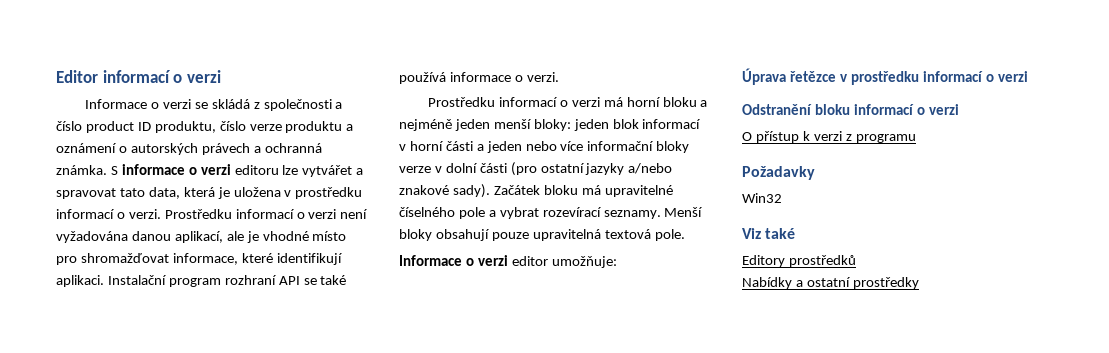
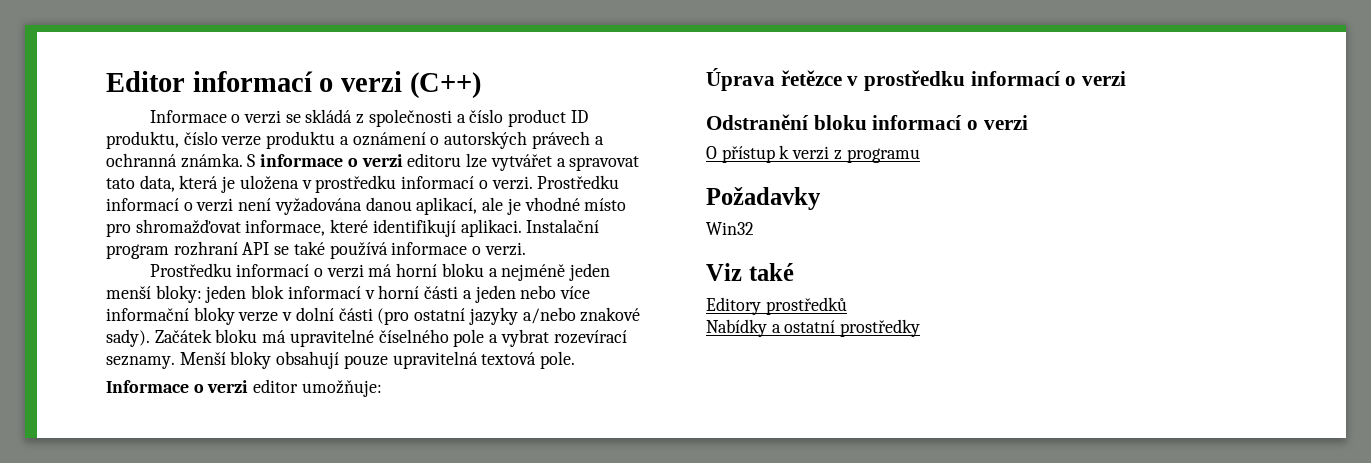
(221, 76) none -> [409,72,481,99] (C++)

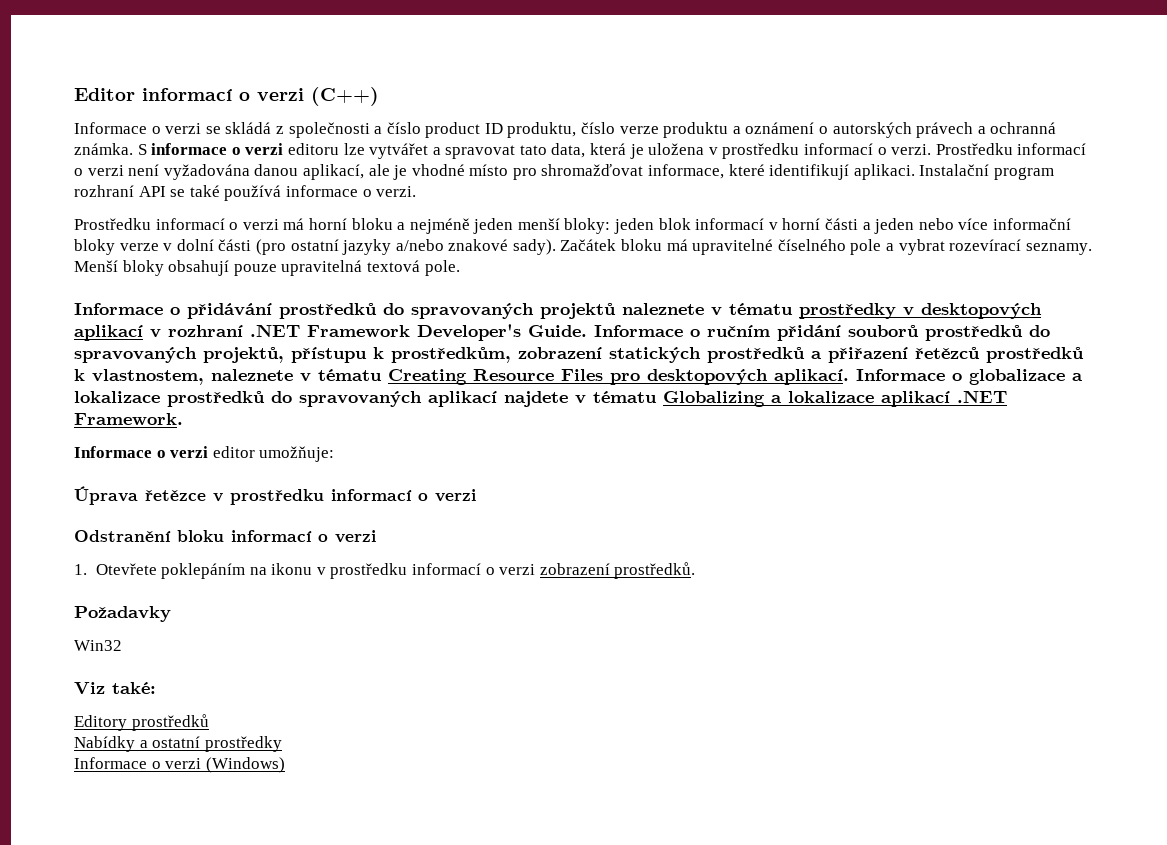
(576, 360) none -> [74,303,1042,319] [74,324,1050,341] [74,347,1084,363] [74,369,1083,385] [74,390,1007,407] [74,413,183,425] // Informace o přidávání prostředků do spravovaných projektů naleznete v tématu prostředky v desktopových aplikací v rozhraní .NET Framework Developer's Guide. Informace o ručním přidání souborů prostředků do spravovaných projektů, přístupu k prostředkům, zobrazení statických prostředků a přiřazení řetězců prostředků k vlastnostem, naleznete v tématu Creating Resource Files pro desktopových aplikací. Informace o globalizace a lokalizace prostředků do spravovaných aplikací najdete v tématu Globalizing a lokalizace aplikací .NET Framework.
[706,145,920,163] O přístup k verzi z programu -> [74,562,696,579] 1. Otevřete poklepáním na ikonu v prostředku informací o verzi zobrazení prostředků.
[748,263,794,281] také -> [112,682,156,694] také:
(921, 328) none -> [74,757,285,773] // Informace o verzi (Windows)

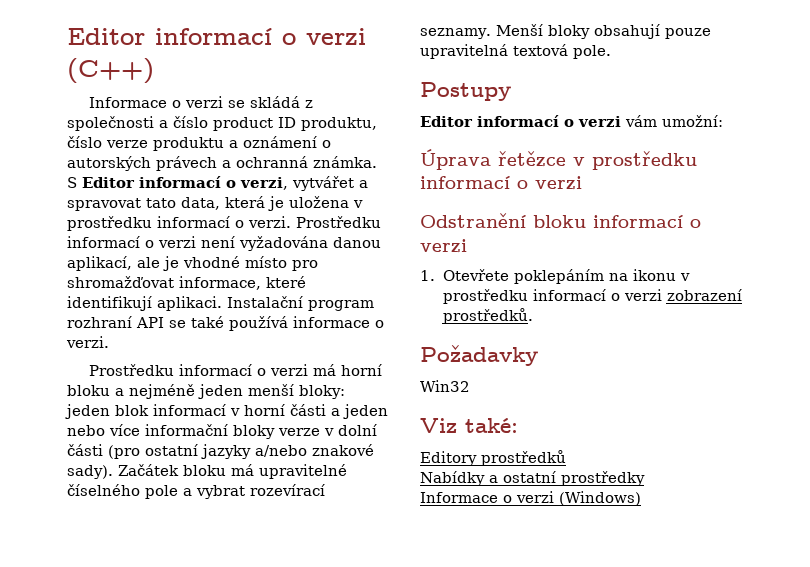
[151,143,365,155] informace o verzi editoru lze -> [82,176,288,190] Editor informací o verzi,
[74,303,1042,319] [74,324,1050,341] [74,347,1084,363] [74,369,1083,385] [74,390,1007,407] [74,413,183,425] [74,446,335,462] Informace o přidávání prostředků do spravovaných projektů naleznete v tématu prostředky v desktopových aplikací v rozhraní .NET Framework Developer's Guide. Informace o ručním přidání souborů prostředků do spravovaných projektů, přístupu k prostředkům, zobrazení statických prostředků a přiřazení řetězců prostředků k vlastnostem, naleznete v tématu Creating Resource Files pro desktopových aplikací. Informace o globalizace a lokalizace prostředků do spravovaných aplikací najdete v tématu Globalizing a lokalizace aplikací .NET Framework. // Informace o verzi editor umožňuje: -> [420,82,511,101] [420,115,723,127] Postupy // Editor informací o verzi vám umožní:

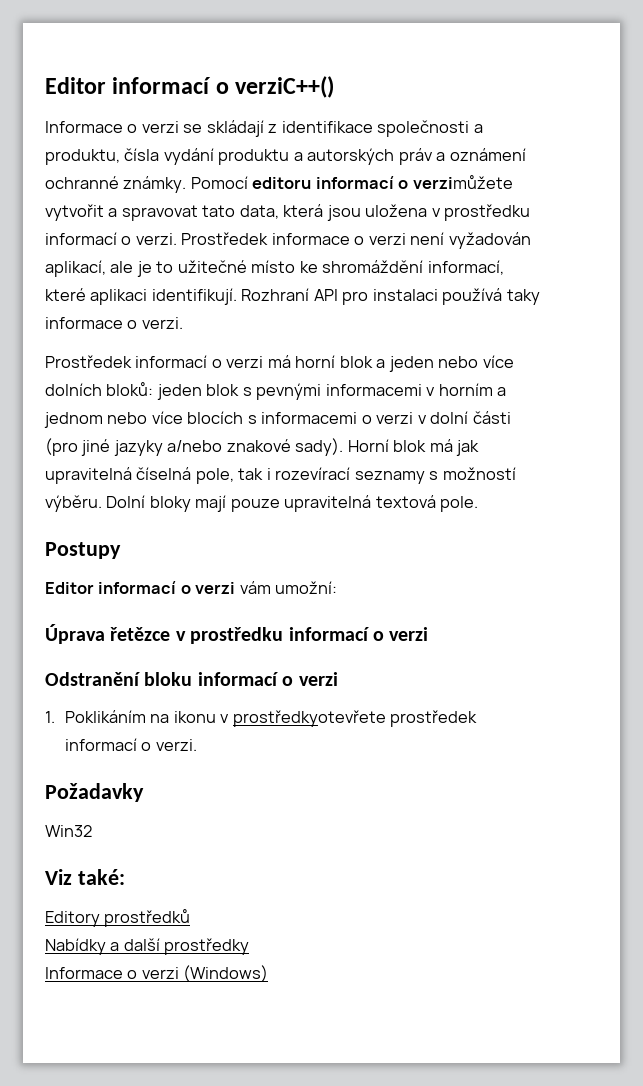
[67,28,366,45] [67,58,154,84] Editor informací o verzi (C++) -> [45,76,335,98] Editor informací o verziC++()
[249,96,313,108] [67,116,377,131] [67,136,331,151] [67,156,377,171] [67,176,354,191] skládá z společnosti a číslo product ID produktu, číslo verze produktu a oznámení o autorských právech a ochranná známka. S Editor informací o verzi, vytvářet -> [206,120,483,137] [45,148,526,165] [45,175,513,193] [45,204,104,221] skládají z identifikace společnosti a produktu, čísla vydání produktu a autorských práv a oznámení ochranné známky. Pomocí editoru informací o verzimůžete vytvořit
[268,196,284,211] je -> [326,205,361,221] jsou
[296,216,381,228] [67,236,140,248] Prostředku informací -> [181,232,350,245] Prostředek informace
[239,236,381,251] vyžadována danou -> [448,232,531,249] vyžadován
[183,256,318,271] [67,276,306,290] [67,296,374,311] [67,316,288,331] vhodné místo pro shromažďovat informace, které identifikují aplikaci. Instalační program rozhraní API se také používá -> [156,260,504,275] [45,288,540,305] to užitečné místo ke shromáždění informací, které aplikaci identifikují. Rozhraní API pro instalaci používá taky
[88,364,174,376] Prostředku -> [45,355,132,368] Prostředek
[67,384,345,399] [65,404,388,419] [67,424,320,439] bloku a nejméně jeden menší bloky: jeden blok informací v horní části a jeden nebo více informační bloky verze -> [339,355,514,372] [45,382,507,400] [44,411,414,428] blok a jeden nebo více dolních bloků: jeden blok s pevnými informacemi v horním a jednom nebo více blocích s informacemi o verzi
[145,444,198,456] ostatní -> [81,439,111,456] jiné
[118,464,347,479] [67,484,325,499] [420,24,660,39] Začátek bloku má upravitelné číselného pole a vybrat rozevírací seznamy. Menší bloky obsahují -> [347,439,480,456] [45,467,516,484] [45,495,227,512] Horní blok má jak upravitelná číselná pole, tak i rozevírací seznamy s možností výběru. Dolní bloky mají
[442,269,604,284] Otevřete poklepáním -> [64,710,146,723] Poklikáním
[442,289,742,304] [442,308,533,324] prostředku informací o verzi zobrazení prostředků. -> [232,710,478,727] [64,738,197,751] prostředkyotevřete prostředek informací o verzi.
[503,471,556,483] ostatní -> [123,938,160,951] další

